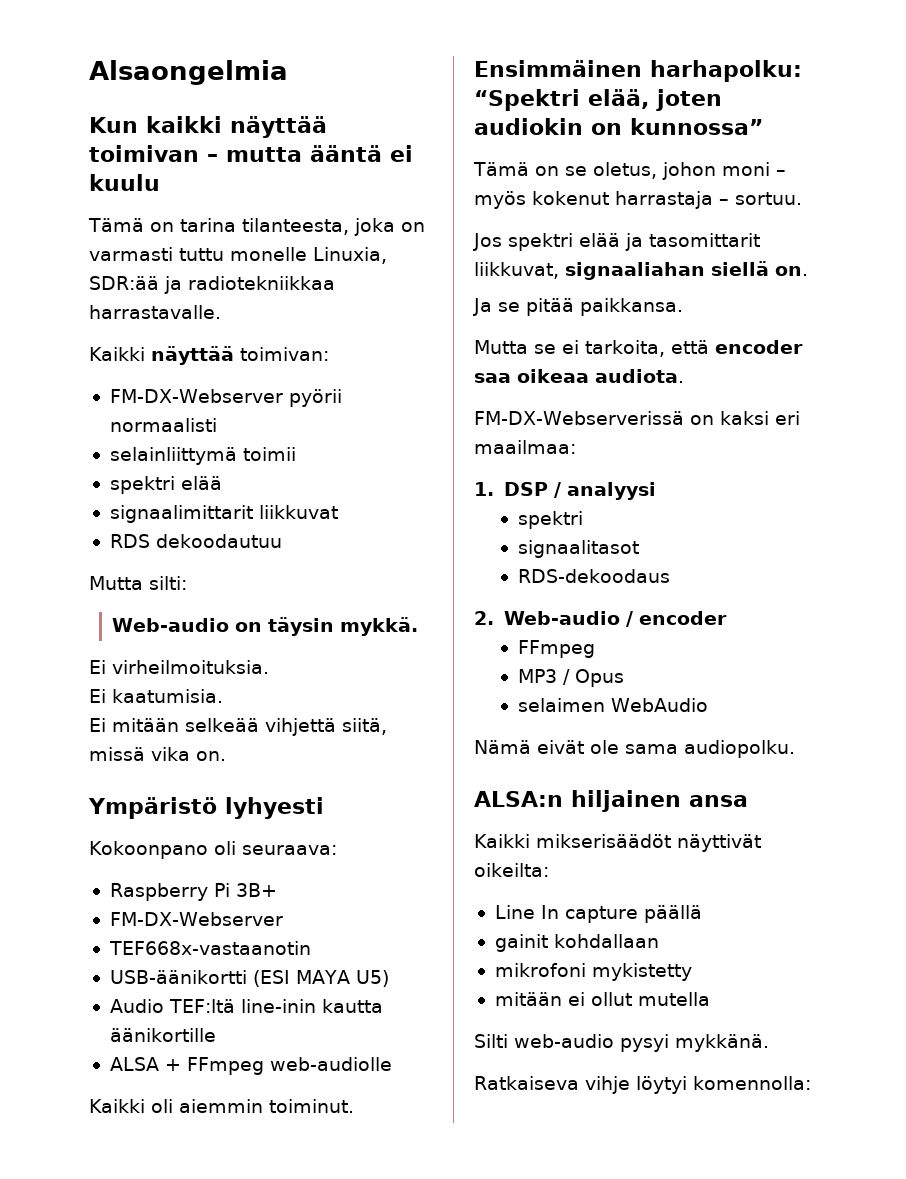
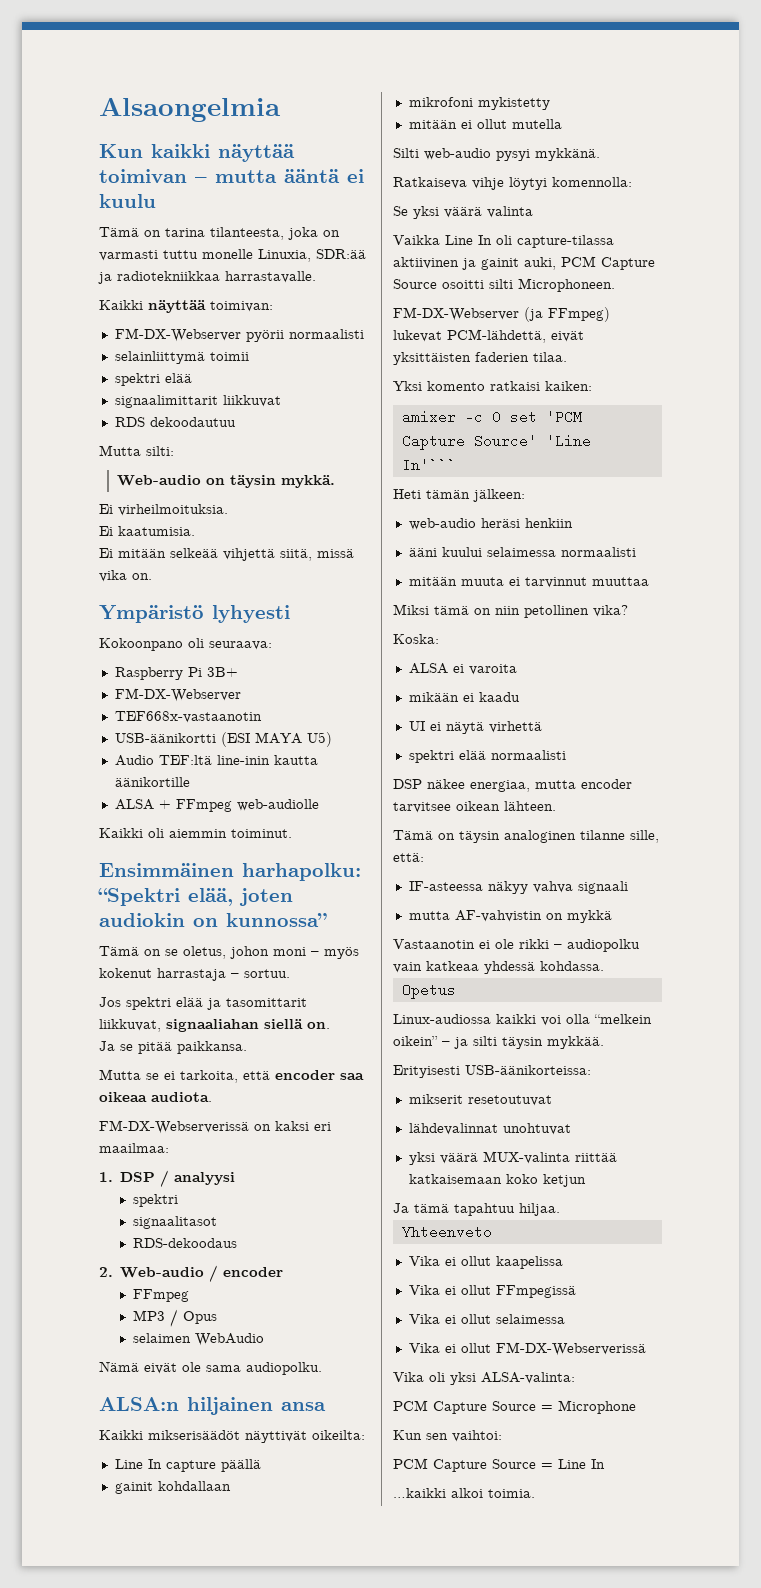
(811, 1083) none -> [393,206,533,219] [393,235,614,248] [393,256,655,270] [393,278,615,292] [393,307,610,322] [393,329,584,343] [393,352,567,365] [393,381,592,391] [401,410,582,424] [401,434,591,450] [401,458,456,472] [393,489,525,502] [408,518,573,530] [408,547,636,557] [408,577,649,588] [393,604,628,618] [393,634,439,644] [408,663,517,675] [408,692,520,702] [408,721,542,734] [408,750,566,763] [393,779,632,792] [393,801,556,813] [393,830,659,843] [393,853,424,862] [408,881,628,894] [408,910,612,923] [393,939,640,952] [393,961,604,974] [401,983,456,999] [393,1014,652,1026] [393,1036,604,1049] [393,1065,591,1078] [408,1094,552,1106] [408,1123,571,1135] [408,1151,617,1165] [408,1174,586,1187] [393,1203,560,1216] [401,1225,492,1239] [408,1256,563,1269] [408,1285,576,1298] [408,1314,565,1324] [408,1342,646,1356] [393,1372,575,1385] [393,1400,636,1414] [393,1430,502,1442] [393,1458,605,1472] [393,1488,535,1498] // Se yksi väärä valinta // Vaikka Line In oli capture-tilassa aktiivinen ja gainit auki, PCM Capture Source osoitti silti Microphoneen. // FM-DX-Webserver (ja FFmpeg) lukevat PCM-lähdettä, eivät yksittäisten faderien tilaa. // Yksi komento ratkaisi kaiken: // amixer -c 0 set 'PCM Capture Source' 'Line In'``` // Heti tämän jälkeen: // web-audio heräsi henkiin // ääni kuului selaimessa normaalisti // mitään muuta ei tarvinnut muuttaa // Miksi tämä on niin petollinen vika? // Koska: // ALSA ei varoita // mikään ei kaadu // UI ei näytä virhettä // spektri elää normaalisti // DSP näkee energiaa, mutta encoder tarvitsee oikean lähteen. // Tämä on täysin analoginen tilanne sille, että: // IF-asteessa näkyy vahva signaali // mutta AF-vahvistin on mykkä // Vastaanotin ei ole rikki – audiopolku vain katkeaa yhdessä kohdassa. // Opetus // Linux-audiossa kaikki voi olla “melkein oikein” – ja silti täysin mykkää. // Erityisesti USB-äänikorteissa: // mikserit resetoutuvat // lähdevalinnat unohtuvat // yksi väärä MUX-valinta riittää katkaisemaan koko ketjun // Ja tämä tapahtuu hiljaa. // Yhteenveto // Vika ei ollut kaapelissa // Vika ei ollut FFmpegissä // Vika ei ollut selaimessa // Vika ei ollut FM-DX-Webserverissä // Vika oli yksi ALSA-valinta: // PCM Capture Source = Microphone // Kun sen vaihtoi: // PCM Capture Source = Line In // …kaikki alkoi toimia.

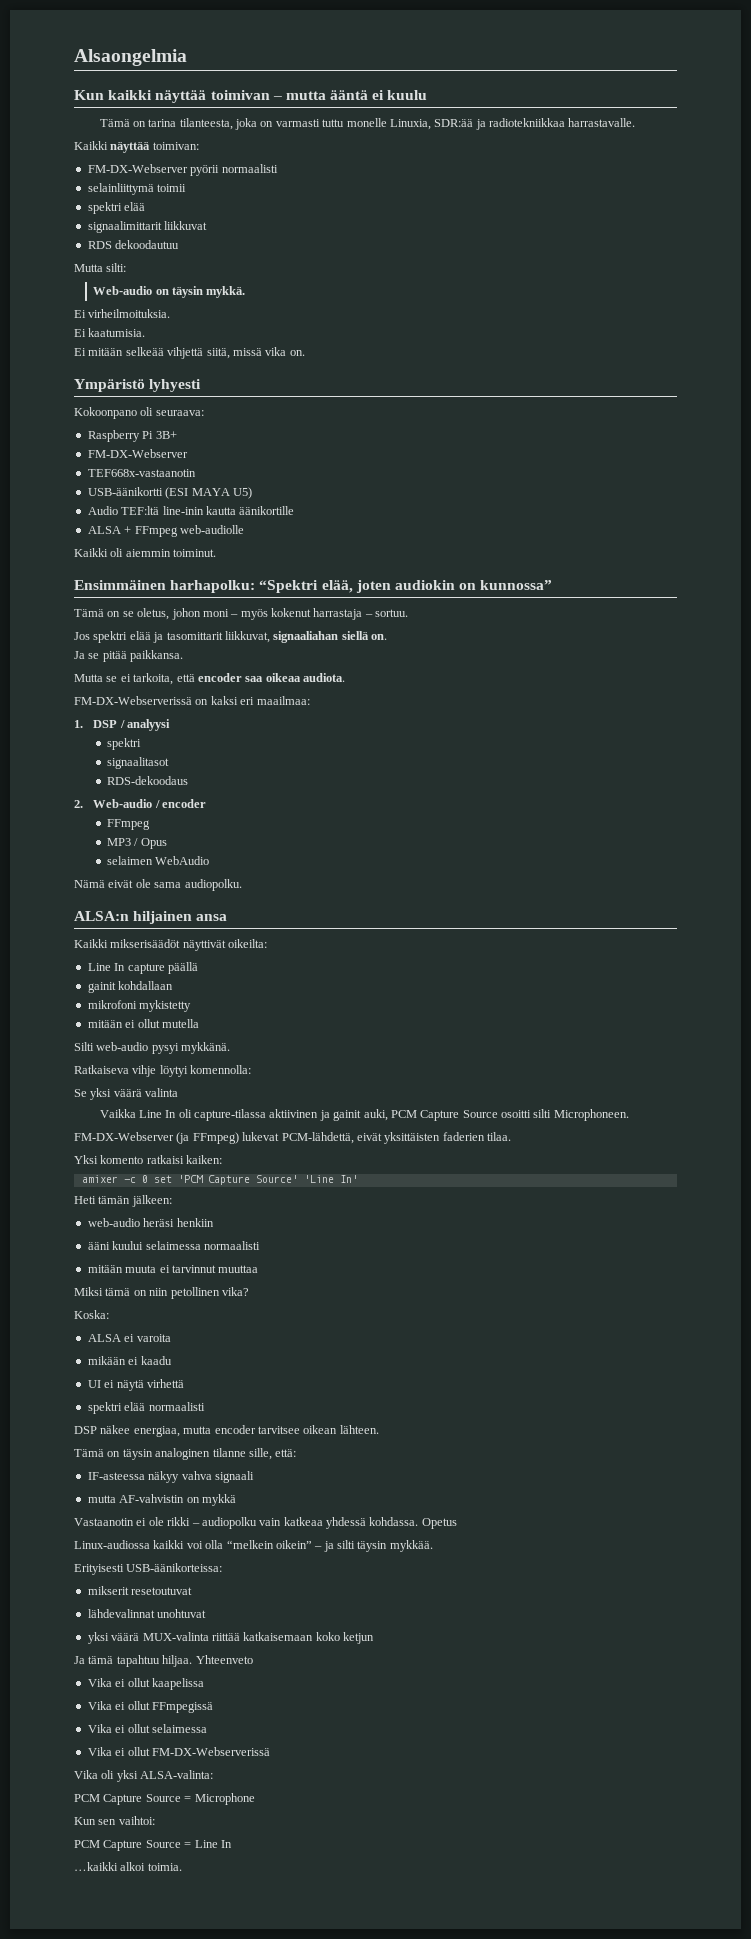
[401,458,456,472] In'``` -> [339,1175,358,1183] In'
(604, 966) // -> (419, 1521) none
(560, 1209) // -> (193, 1661) none

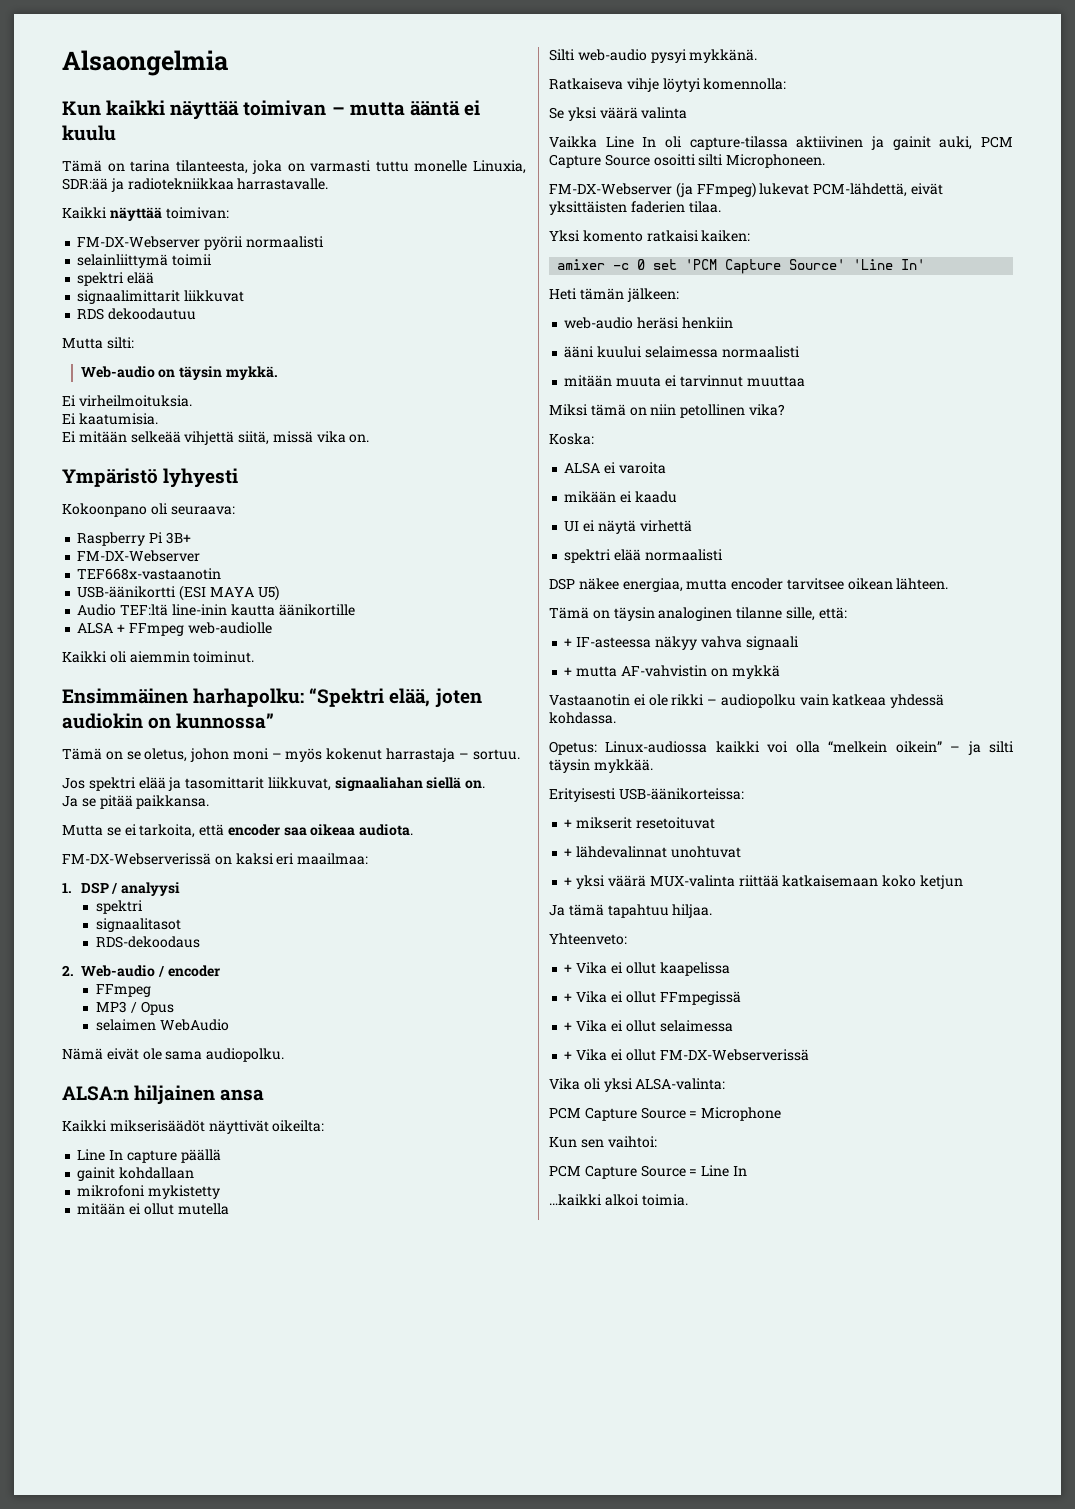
(297, 1453) none -> [564,638,573,647] +
(254, 1477) none -> [564,667,573,676] +
[421,1518,457,1529] Opetus // -> [549,741,597,755] // Opetus:
[87,1586,193,1595] mikserit resetoutuvat // -> [564,817,715,829] [564,848,573,857] + mikserit resetoituvat // +
(207, 1613) none -> [564,877,573,886] +
[195,1655,253,1664] Yhteenveto // -> [549,933,627,945] [564,964,573,973] // Yhteenveto: // +
(204, 1684) none -> [564,993,573,1002] +
(213, 1707) none -> [564,1022,573,1031] +
(207, 1728) none -> [564,1051,573,1060] +

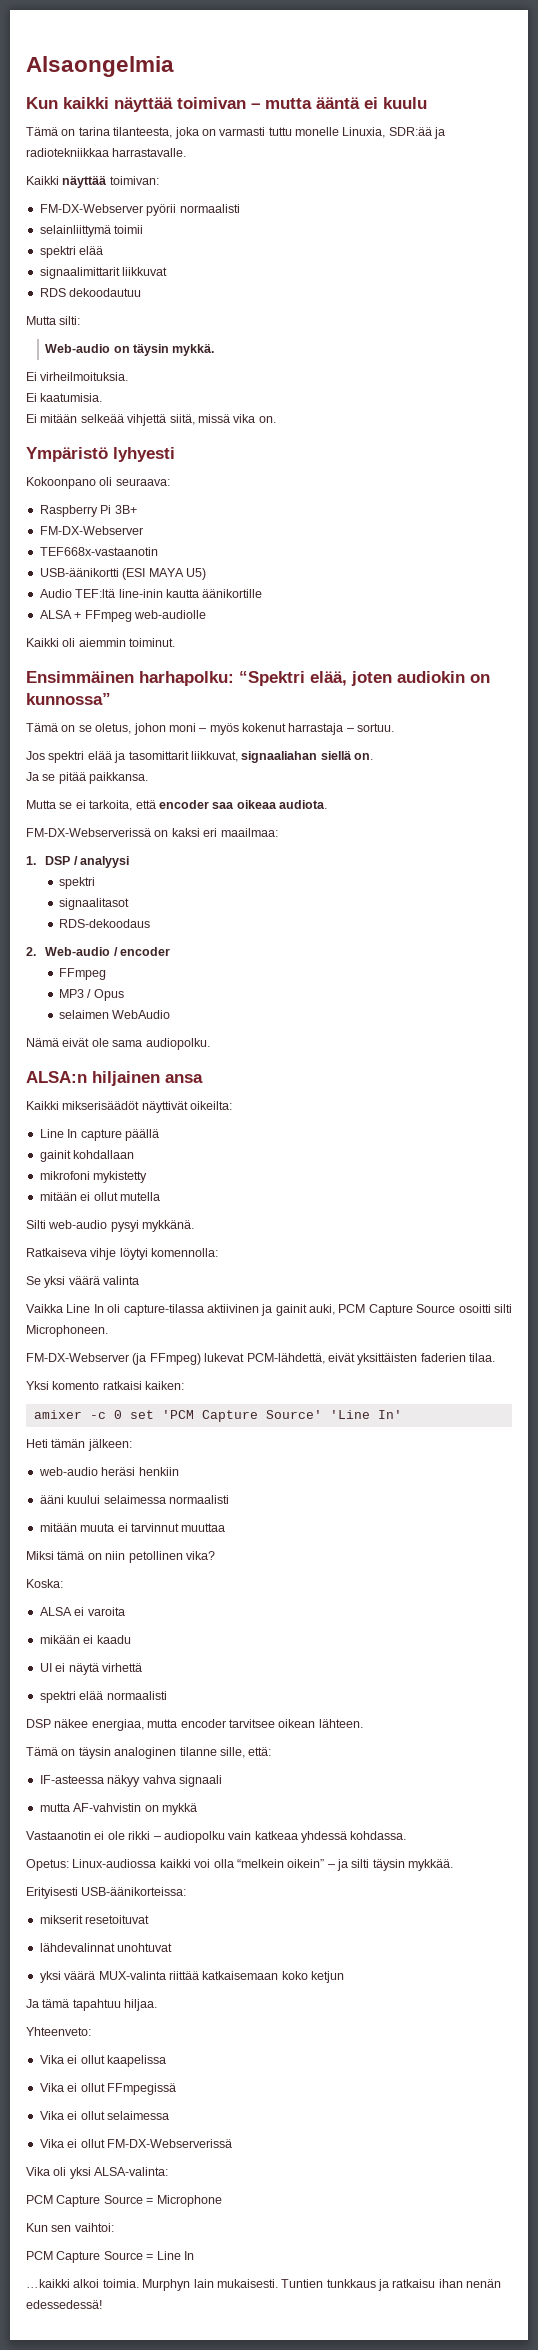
[564,638,573,647] + -> (272, 1751) none
[564,667,573,676] + -> (222, 1781) none
[564,819,573,828] + -> (187, 1891) none
[564,848,573,857] + -> (150, 1919) none
[564,877,573,886] + -> (173, 1947) none
[564,964,573,973] + -> (91, 2031) none
[564,993,573,1002] + -> (166, 2061) none
[564,1022,573,1031] + -> (176, 2089) none
[564,1051,573,1060] + -> (169, 2115) none
(688, 1200) none -> [142,2279,502,2291] [26,2300,102,2309] Murphyn lain mukaisesti. Tuntien tunkkaus ja ratkaisu ihan nenän edessedessä!

